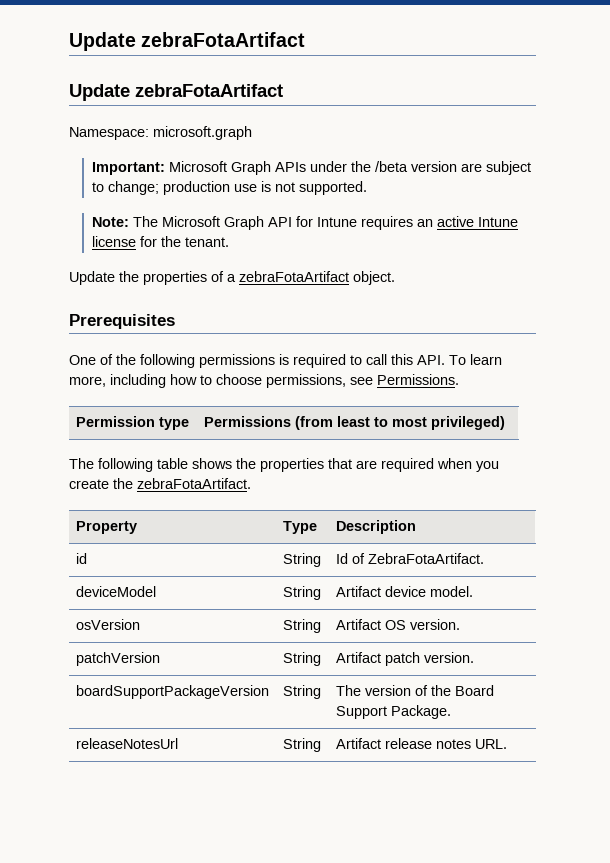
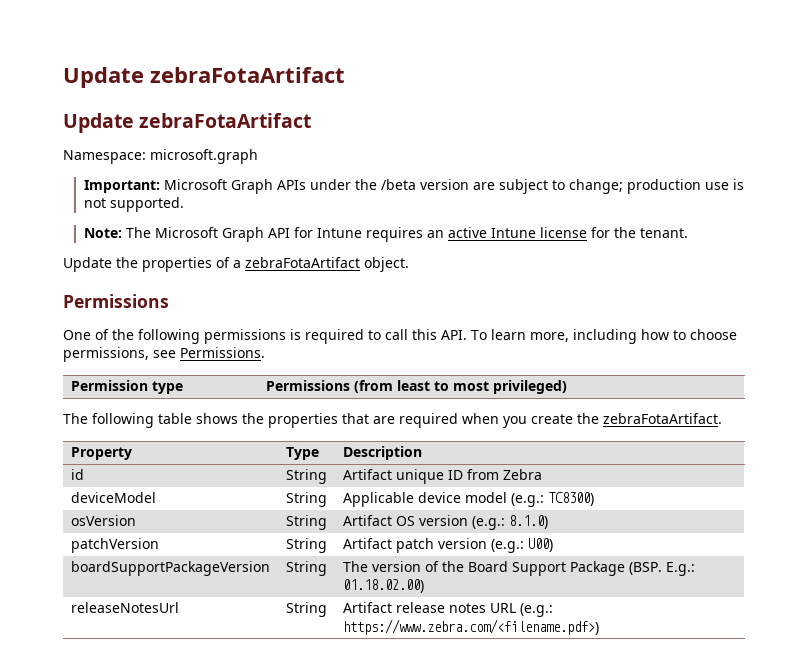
[69,314,175,329] Prerequisites -> [63,294,169,308] Permissions
[335,553,484,564] [75,586,156,597] [282,586,321,600] [335,586,473,597] Id of ZebraFotaArtifact. // deviceModel | String | Artifact device model. -> [342,469,542,484] [70,492,156,503] [285,492,327,507] [342,492,594,507] Artifact unique ID from Zebra // deviceModel | String | Applicable device model (e.g.: TC8300)
[409,619,460,630] version. -> [418,515,548,530] version (e.g.: 8.1.0)
[423,652,474,663] version. -> [437,538,553,553] version (e.g.: U00)
[390,705,451,719] Package. -> [569,561,695,576] [342,579,424,593] Package (BSP. E.g.: 01.18.02.00)
[474,739,507,749] URL. -> [489,603,553,617] [342,619,599,635] URL (e.g.: https://www.zebra.com/<filename.pdf>)

